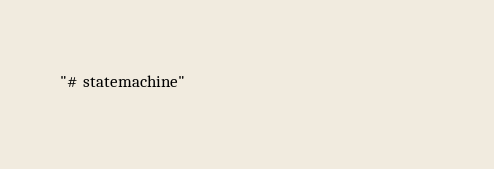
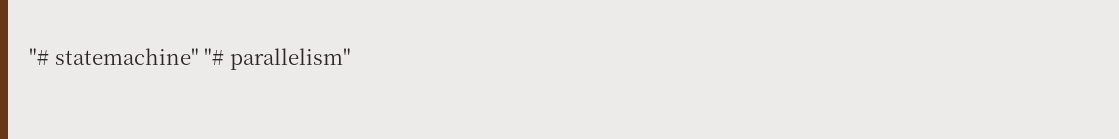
(185, 81) none -> [204,48,351,70] "# parallelism"

